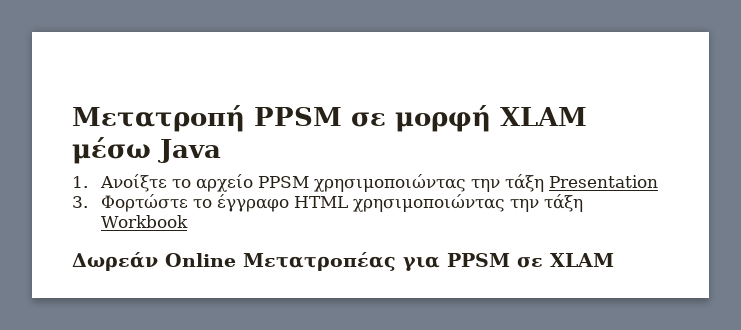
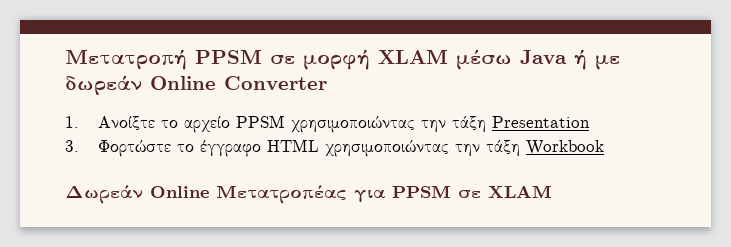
(221, 151) none -> [574,49,620,70] [65,75,327,96] ή με δωρεάν Online Converter

